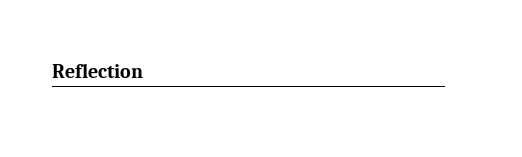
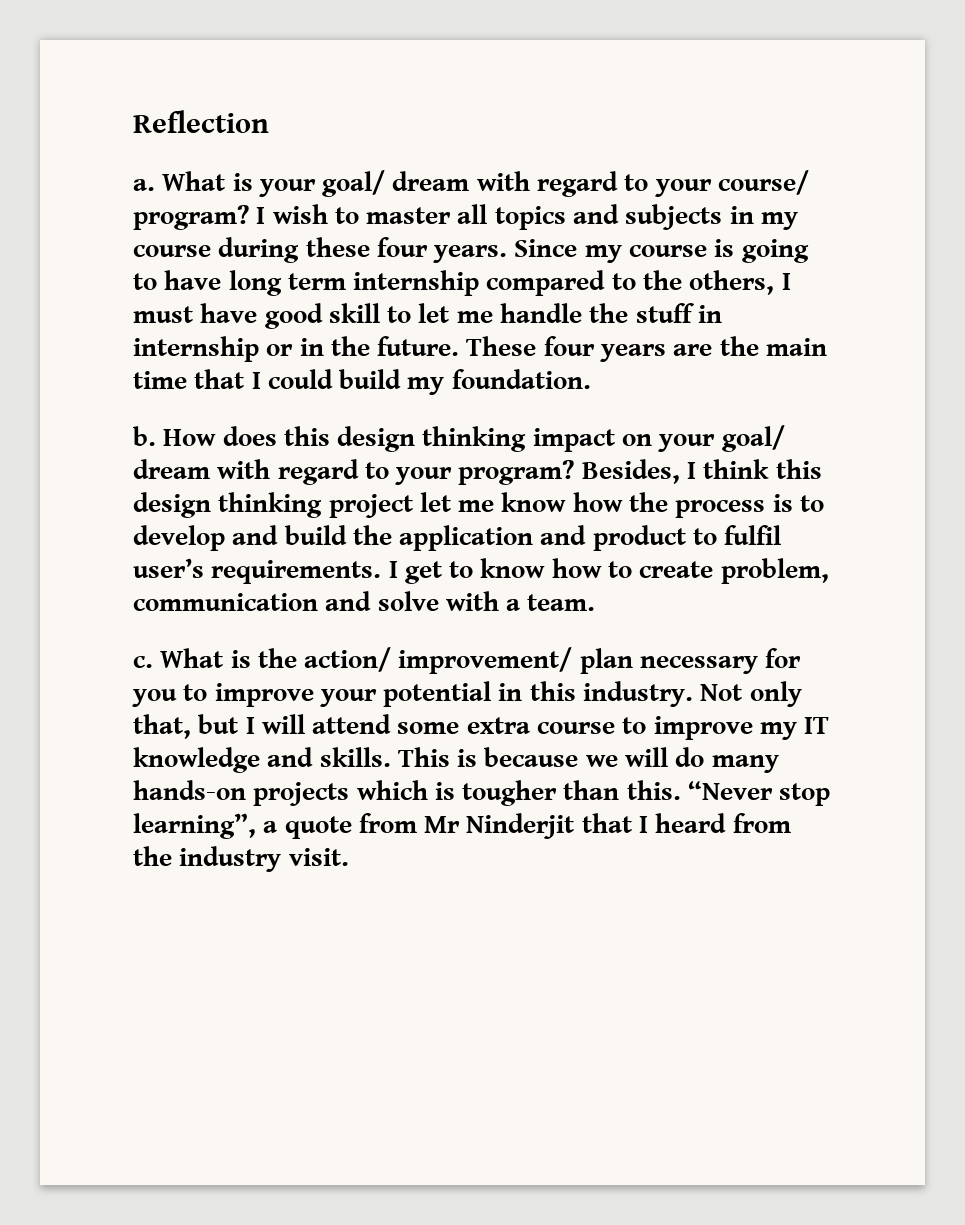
(143, 70) none -> [133,170,809,197] [133,204,798,230] [133,237,809,263] [133,270,791,296] [133,303,722,329] [133,336,827,362] [133,369,591,395] [133,425,785,452] [133,459,822,485] [133,492,824,518] [133,525,782,551] [133,558,829,584] [133,591,596,611] [133,647,802,674] [132,681,802,707] [133,714,830,740] [133,747,779,773] [133,780,831,806] [133,813,791,839] [133,846,349,872] // a. What is your goal/ dream with regard to your course/ program? I wish to master all topics and subjects in my course during these four years. Since my course is going to have long term internship compared to the others, I must have good skill to let me handle the stuff in internship or in the future. These four years are the main time that I could build my foundation. // b. How does this design thinking impact on your goal/ dream with regard to your program? Besides, I think this design thinking project let me know how the process is to develop and build the application and product to fulfil user’s requirements. I get to know how to create problem, communication and solve with a team. // c. What is the action/ improvement/ plan necessary for you to improve your potential in this industry. Not only that, but I will attend some extra course to improve my IT knowledge and skills. This is because we will do many hands-on projects which is tougher than this. “Never stop learning”, a quote from Mr Ninderjit that I heard from the industry visit.

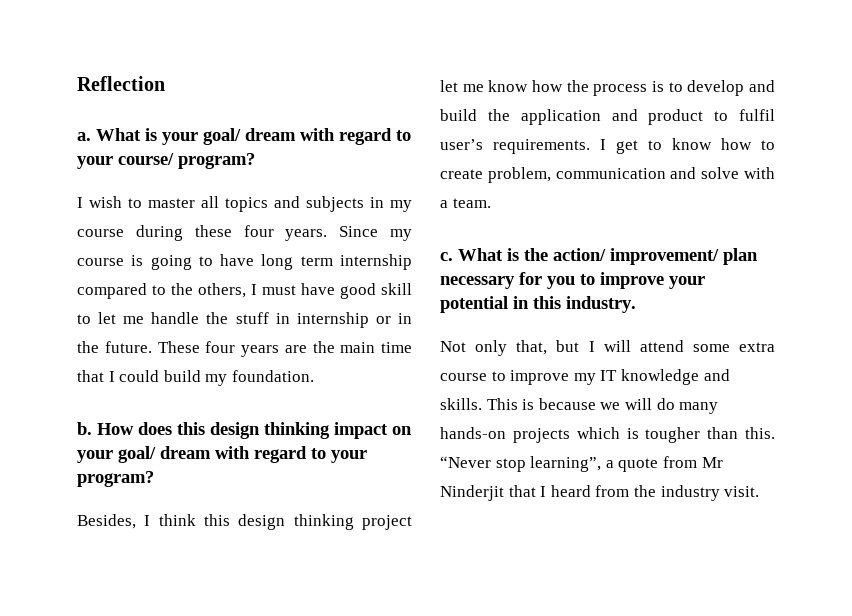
(249, 217) none -> (255, 161) //
(575, 472) none -> (154, 479) //
(694, 694) none -> (636, 304) //

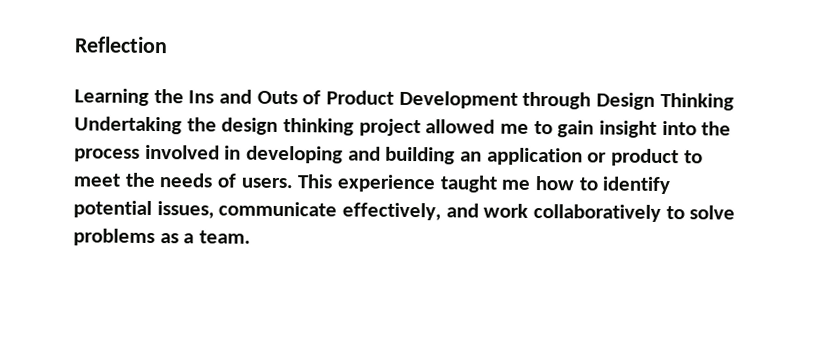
[77,128,411,145] [77,153,255,169] [77,196,412,212] [77,225,412,241] [77,254,412,270] [77,283,412,299] [77,312,412,328] [77,341,412,357] [77,370,314,386] [77,422,412,439] [77,446,367,463] [77,471,154,487] [77,514,412,530] [440,80,775,96] [440,109,775,125] [440,138,775,154] [440,167,775,183] [440,198,491,208] [440,248,758,265] [440,272,705,289] [440,296,636,313] [440,340,775,356] [440,369,730,385] [440,398,719,414] [440,427,775,443] [440,456,723,472] [440,485,760,501] a. What is your goal/ dream with regard to your course/ program? // I wish to master all topics and subjects in my course during these four years. Since my course is going to have long term internship compared to the others, I must have good skill to let me handle the stuff in internship or in the future. These four years are the main time that I could build my foundation. // b. How does this design thinking impact on your goal/ dream with regard to your program? // Besides, I think this design thinking project let me know how the process is to develop and build the application and product to fulfil user’s requirements. I get to know how to create problem, communication and solve with a team. // c. What is the action/ improvement/ plan necessary for you to improve your potential in this industry. // Not only that, but I will attend some extra course to improve my IT knowledge and skills. This is because we will do many hands-on projects which is tougher than this. “Never stop learning”, a quote from Mr Ninderjit that I heard from the industry visit. -> [74,88,734,111] [74,116,732,138] [74,144,703,167] [73,172,671,195] [73,200,736,222] [73,228,252,247] Learning the Ins and Outs of Product Development through Design Thinking Undertaking the design thinking project allowed me to gain insight into the process involved in developing and building an application or product to meet the needs of users. This experience taught me how to identify potential issues, communicate effectively, and work collaboratively to solve problems as a team.

